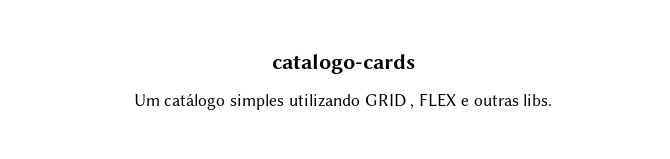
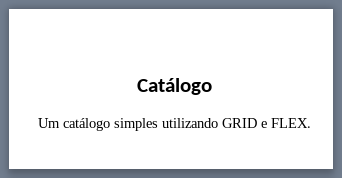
[271,54,415,74] catalogo-cards -> [136,78,212,95] Catálogo
[410,93,553,109] , FLEX e outras libs. -> [260,118,311,128] e FLEX.

